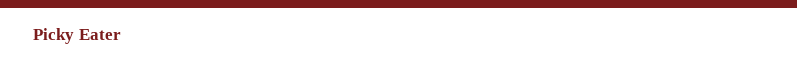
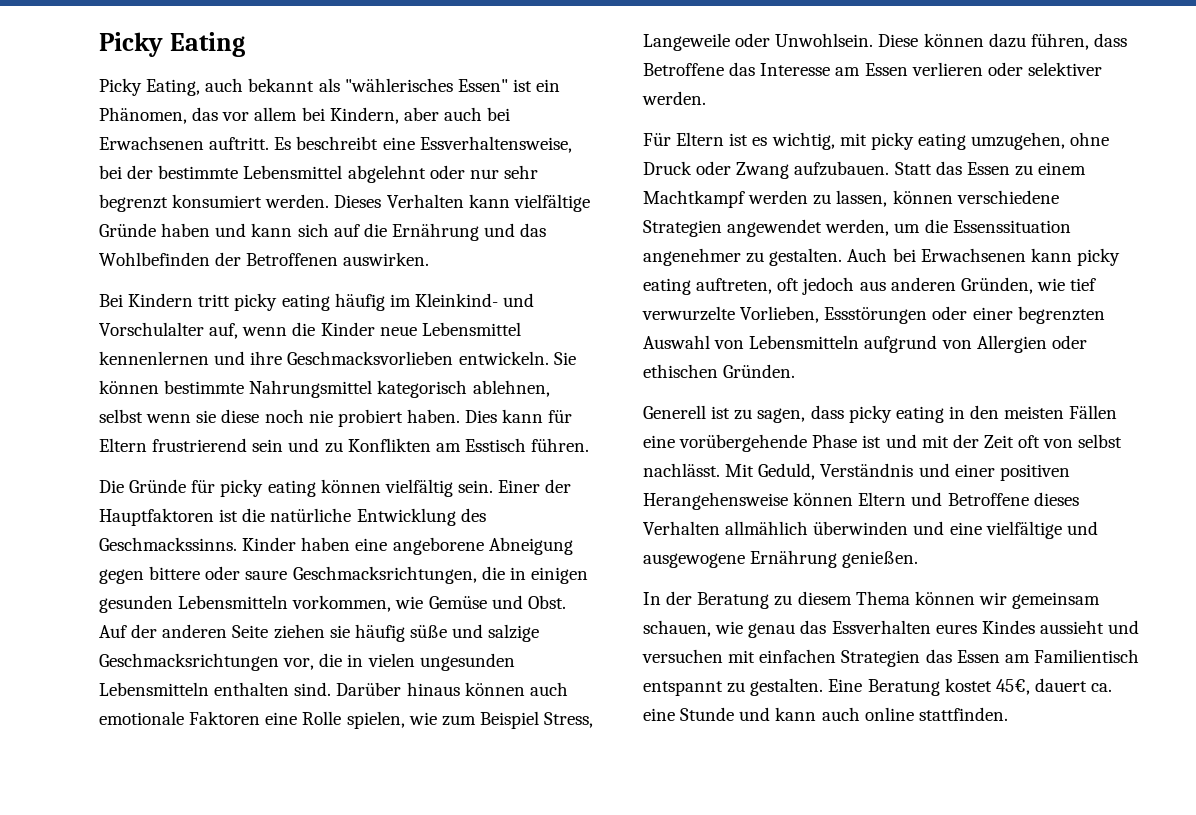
[33,28,121,44] Picky Eater -> [99,32,246,57] [99,78,561,96] [99,107,511,124] [99,136,572,153] [99,165,538,183] [99,194,590,212] [99,223,547,241] [99,252,430,266] [99,293,535,311] [99,322,521,339] [99,351,576,365] [99,380,550,398] [99,409,573,427] [99,438,590,453] [99,479,572,497] [99,508,486,526] [99,537,573,555] [99,566,588,584] [99,595,566,613] [99,624,540,642] [99,653,515,671] [99,682,568,696] [99,711,594,729] [643,33,1127,51] [643,62,1102,76] [642,91,706,105] [643,132,1110,150] [643,161,1087,179] [643,190,1059,208] [643,219,1071,237] [643,248,1120,266] [643,277,1097,295] [642,306,1105,324] [643,335,1087,353] [643,364,796,378] [643,405,1118,423] [643,434,1123,452] [643,463,1070,481] [643,492,1079,510] [643,521,1098,539] [643,550,919,568] [643,591,1101,609] [643,620,1140,638] [642,649,1139,667] [643,678,1113,696] [643,707,1008,721] Picky Eating // Picky Eating, auch bekannt als "wählerisches Essen" ist ein Phänomen, das vor allem bei Kindern, aber auch bei Erwachsenen auftritt. Es beschreibt eine Essverhaltensweise, bei der bestimmte Lebensmittel abgelehnt oder nur sehr begrenzt konsumiert werden. Dieses Verhalten kann vielfältige Gründe haben und kann sich auf die Ernährung und das Wohlbefinden der Betroffenen auswirken. // Bei Kindern tritt picky eating häufig im Kleinkind- und Vorschulalter auf, wenn die Kinder neue Lebensmittel kennenlernen und ihre Geschmacksvorlieben entwickeln. Sie können bestimmte Nahrungsmittel kategorisch ablehnen, selbst wenn sie diese noch nie probiert haben. Dies kann für Eltern frustrierend sein und zu Konflikten am Esstisch führen. // Die Gründe für picky eating können vielfältig sein. Einer der Hauptfaktoren ist die natürliche Entwicklung des Geschmackssinns. Kinder haben eine angeborene Abneigung gegen bittere oder saure Geschmacksrichtungen, die in einigen gesunden Lebensmitteln vorkommen, wie Gemüse und Obst. Auf der anderen Seite ziehen sie häufig süße und salzige Geschmacksrichtungen vor, die in vielen ungesunden Lebensmitteln enthalten sind. Darüber hinaus können auch emotionale Faktoren eine Rolle spielen, wie zum Beispiel Stress, Langeweile oder Unwohlsein. Diese können dazu führen, dass Betroffene das Interesse am Essen verlieren oder selektiver werden. // Für Eltern ist es wichtig, mit picky eating umzugehen, ohne Druck oder Zwang aufzubauen. Statt das Essen zu einem Machtkampf werden zu lassen, können verschiedene Strategien angewendet werden, um die Essenssituation angenehmer zu gestalten. Auch bei Erwachsenen kann picky eating auftreten, oft jedoch aus anderen Gründen, wie tief verwurzelte Vorlieben, Essstörungen oder einer begrenzten Auswahl von Lebensmitteln aufgrund von Allergien oder ethischen Gründen. // Generell ist zu sagen, dass picky eating in den meisten Fällen eine vorübergehende Phase ist und mit der Zeit oft von selbst nachlässt. Mit Geduld, Verständnis und einer positiven Herangehensweise können Eltern und Betroffene dieses Verhalten allmählich überwinden und eine vielfältige und ausgewogene Ernährung genießen. // In der Beratung zu diesem Thema können wir gemeinsam schauen, wie genau das Essverhalten eures Kindes aussieht und versuchen mit einfachen Strategien das Essen am Familientisch entspannt zu gestalten. Eine Beratung kostet 45€, dauert ca. eine Stunde und kann auch online stattfinden.

